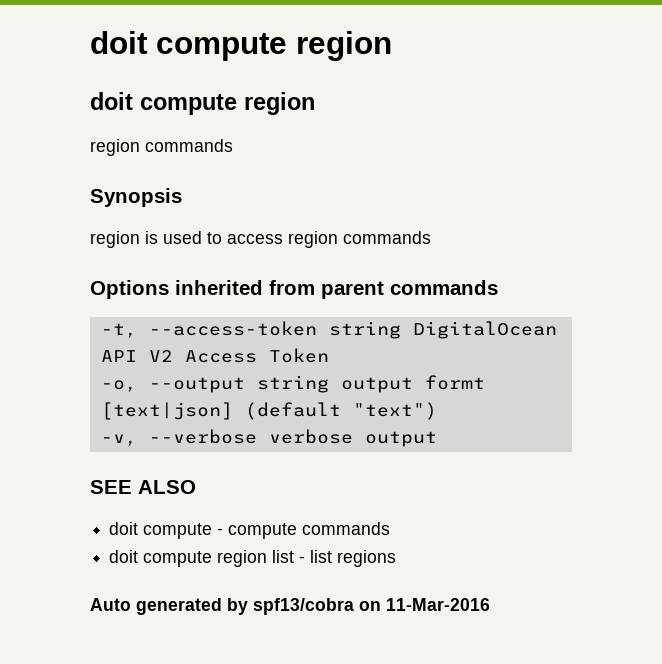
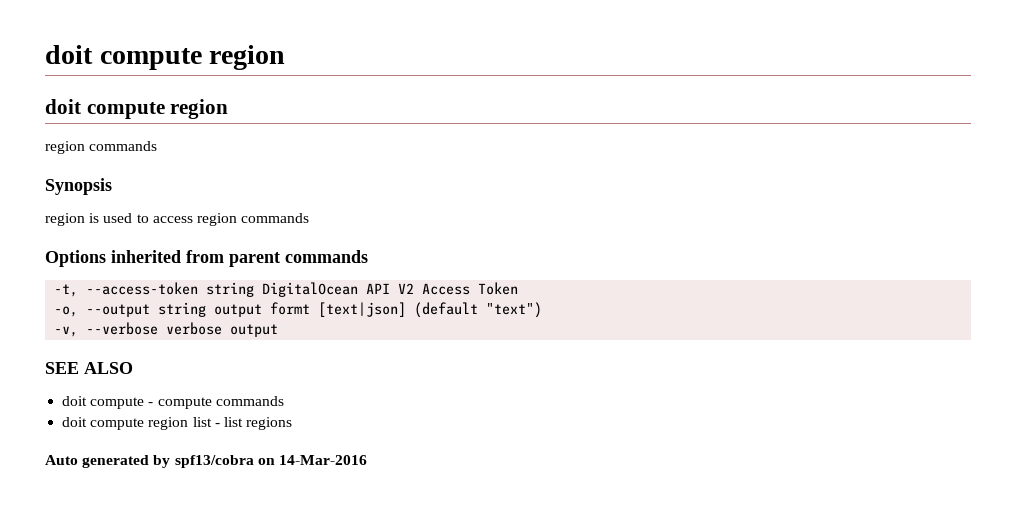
[386,598,490,611] 11-Mar-2016 -> [278,455,367,465] 14-Mar-2016

